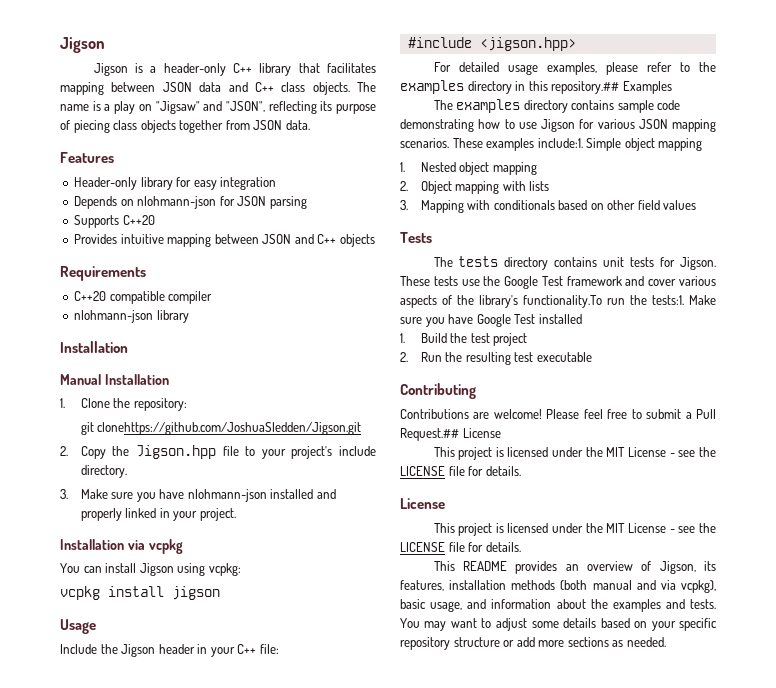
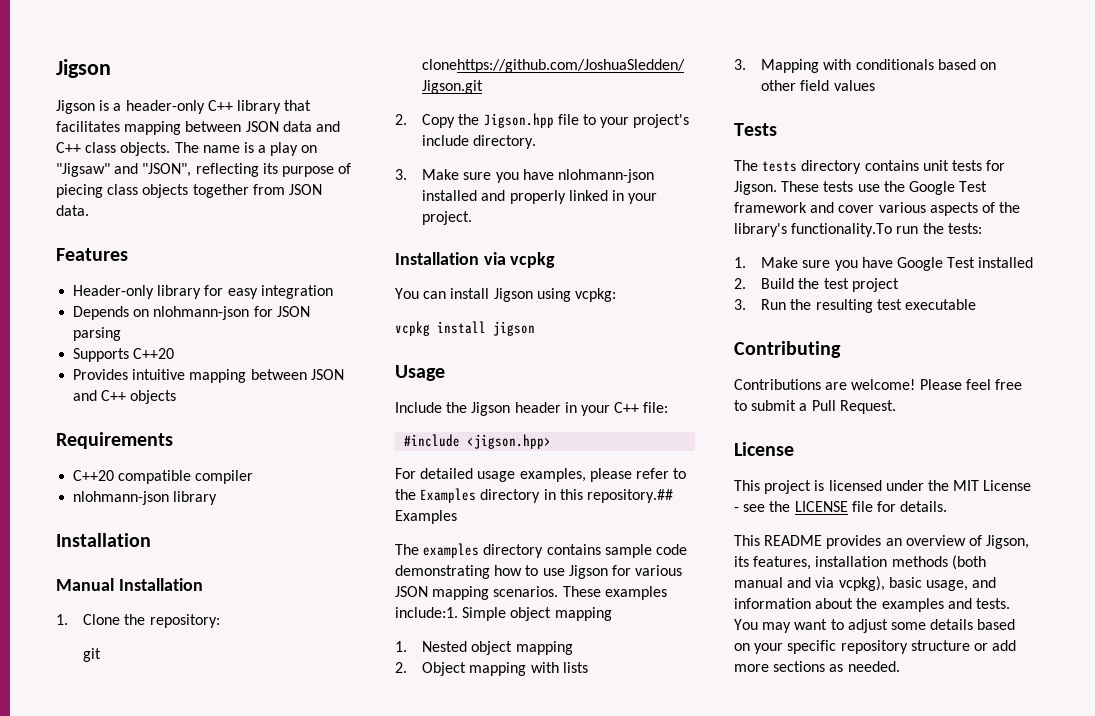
[400,80,464,94] examples -> [420,488,477,503] Examples
[651,295,684,305] tests:1. -> [947,223,982,234] [734,257,746,268] tests: // 1.
[400,333,405,343] 1. -> [734,278,746,289] 2.
[400,352,408,362] 2. -> [734,299,746,310] 3.
[400,428,501,441] [433,447,716,460] [400,466,521,476] Request.## License // This project is licensed under the MIT License - see the LICENSE file for details. -> [839,400,896,414] Request.

